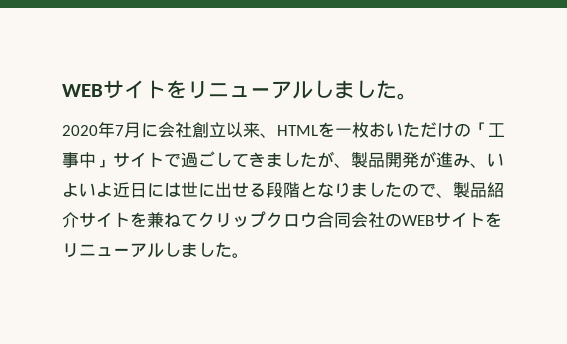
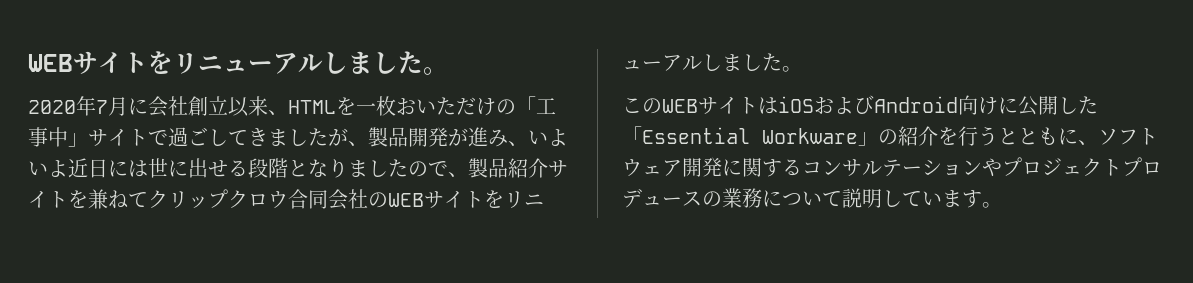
(249, 255) none -> [622,95,1098,116] [622,126,1158,146] [622,157,1162,177] [622,188,1002,208] // このWEBサイトはiOSおよびAndroid向けに公開した「Essential Workware」の紹介を行うとともに、ソフトウェア開発に関するコンサルテーションやプロジェクトプロデュースの業務について説明しています。

